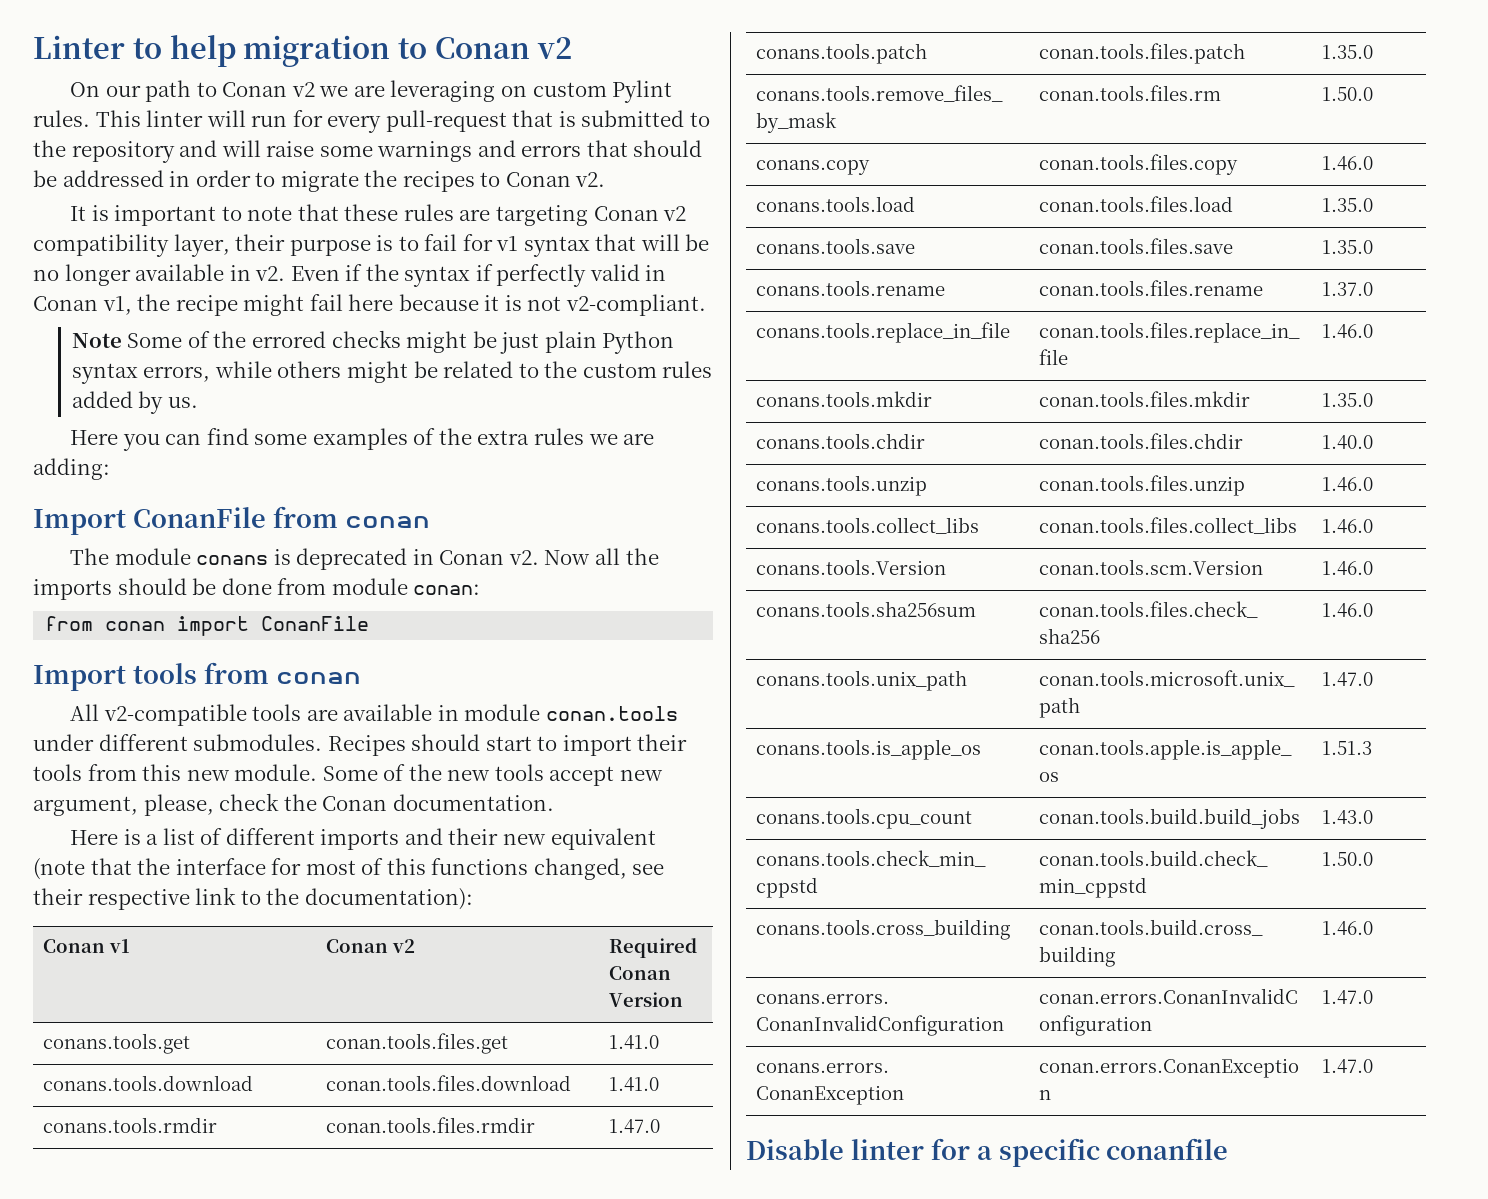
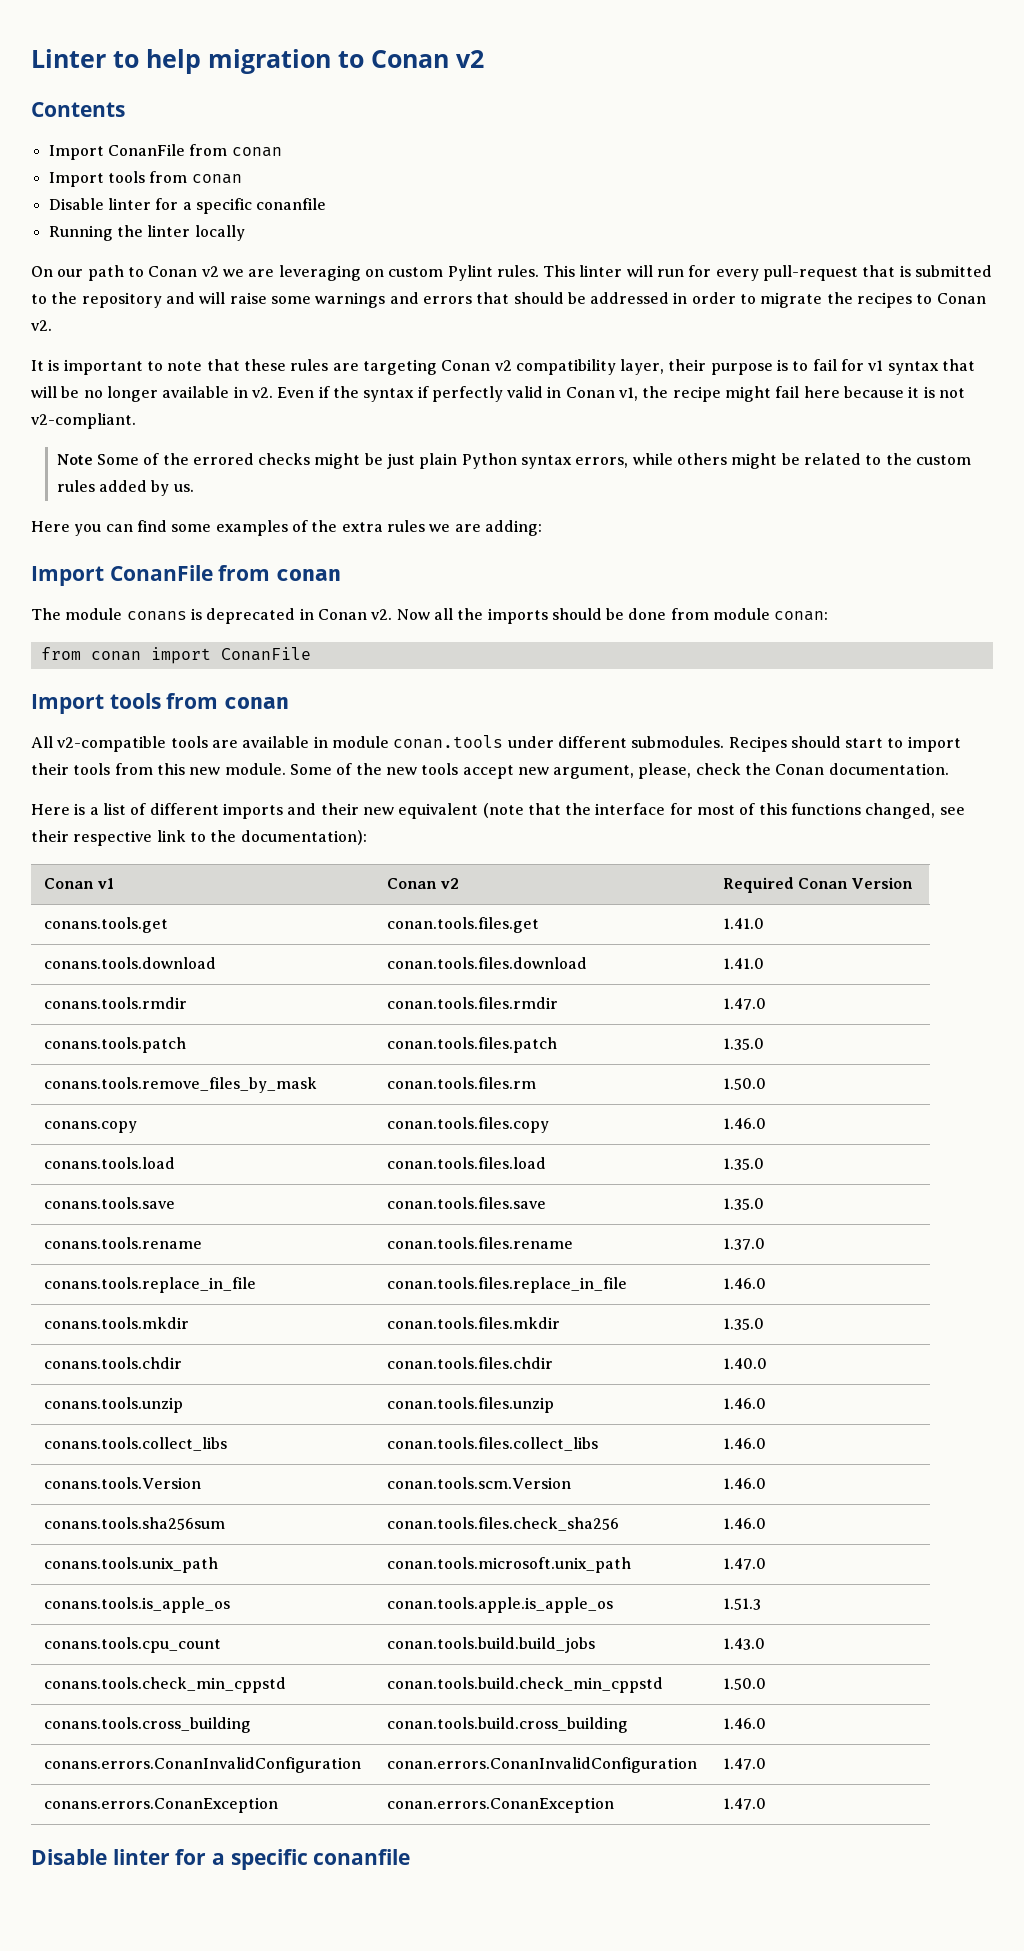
(572, 48) none -> [31,102,125,117] [48,144,282,160] [48,171,242,187] [48,198,327,214] [48,225,245,241] // Contents // Import ConanFile from conan // Import tools from conan // Disable linter for a specific conanfile // Running the linter locally

